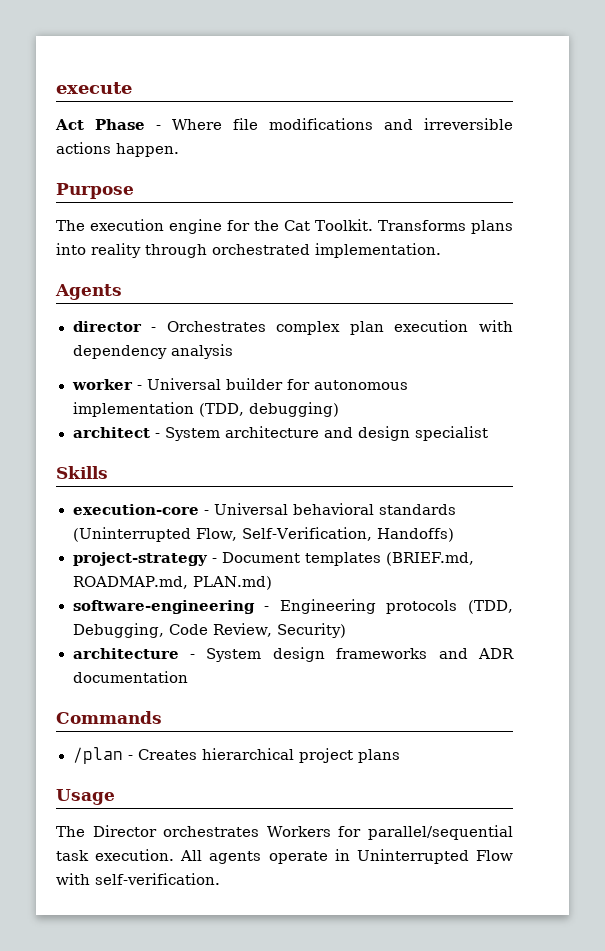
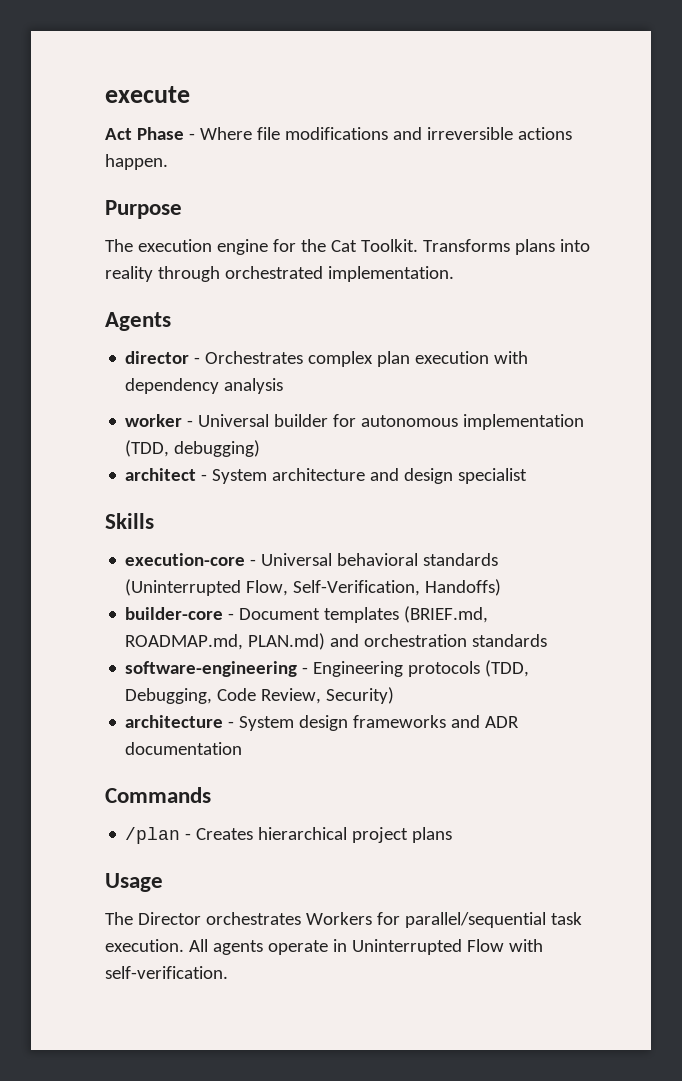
[72,552,208,566] project-strategy -> [125,607,224,620] builder-core
(273, 583) none -> [330,634,548,647] and orchestration standards

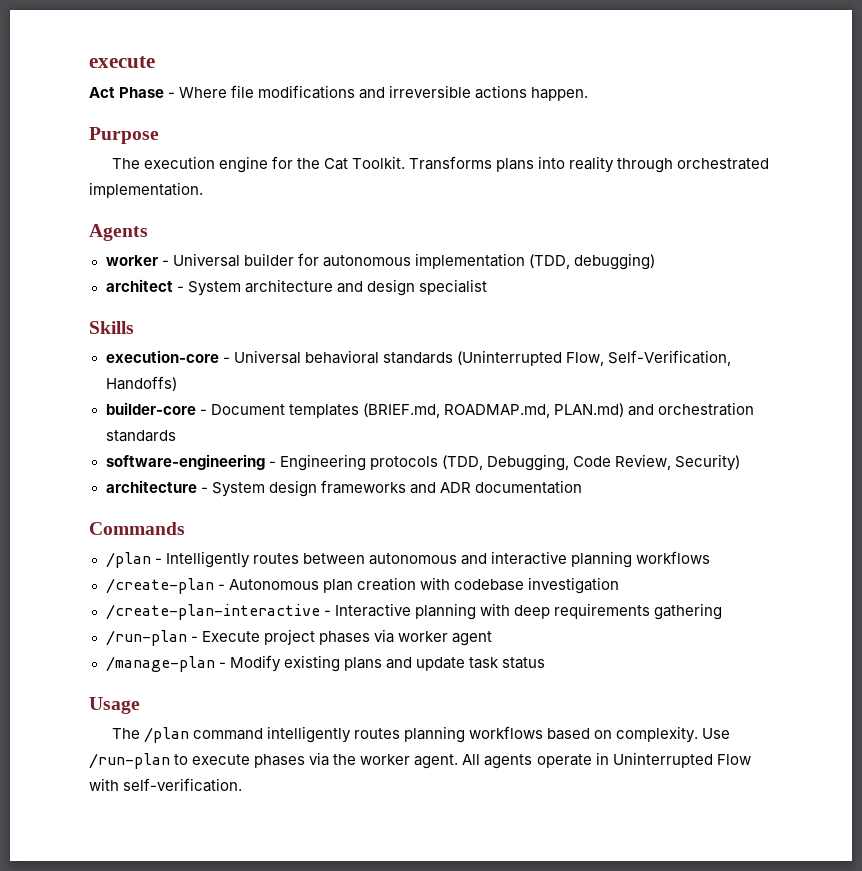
[125,351,529,367] [125,378,284,394] // director - Orchestrates complex plan execution with dependency analysis -> (148, 232) none
[196,827,453,843] [105,873,163,892] [105,912,582,928] [105,939,184,952] Creates hierarchical project plans // Usage // The Director orchestrates Workers for parallel/sequential task execution. -> [165,551,710,568] [105,577,619,594] [105,603,722,620] [105,629,492,646] [105,655,545,672] [89,697,140,714] [111,726,731,743] [89,752,459,769] Intelligently routes between autonomous and interactive planning workflows // /create-plan - Autonomous plan creation with codebase investigation // /create-plan-interactive - Interactive planning with deep requirements gathering // /run-plan - Execute project phases via worker agent // /manage-plan - Modify existing plans and update task status // Usage // The /plan command intelligently routes planning workflows based on complexity. Use /run-plan to execute phases via the worker agent.

